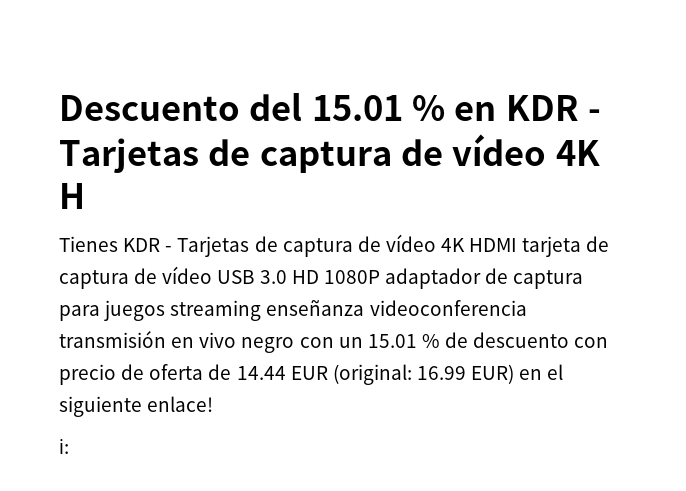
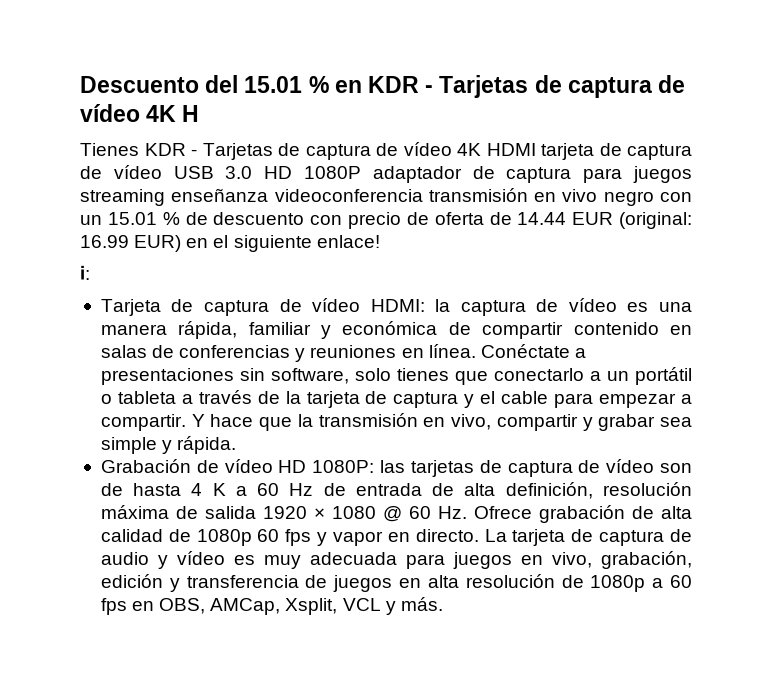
(69, 446) none -> [100,298,692,316] [100,321,692,339] [100,344,586,362] [100,367,692,385] [100,390,693,408] [100,413,692,431] [100,436,237,454] [100,459,692,477] [100,482,692,499] [100,505,692,523] [100,529,692,546] [100,551,692,569] [100,574,692,592] [100,597,443,615] // Tarjeta de captura de vídeo HDMI: la captura de vídeo es una manera rápida, familiar y económica de compartir contenido en salas de conferencias y reuniones en línea. Conéctate a presentaciones sin software, solo tienes que conectarlo a un portátil o tableta a través de la tarjeta de captura y el cable para empezar a compartir. Y hace que la transmisión en vivo, compartir y grabar sea simple y rápida. // Grabación de vídeo HD 1080P: las tarjetas de captura de vídeo son de hasta 4 K a 60 Hz de entrada de alta definición, resolución máxima de salida 1920 × 1080 @ 60 Hz. Ofrece grabación de alta calidad de 1080p 60 fps y vapor en directo. La tarjeta de captura de audio y vídeo es muy adecuada para juegos en vivo, grabación, edición y transferencia de juegos en alta resolución de 1080p a 60 fps en OBS, AMCap, Xsplit, VCL y más.

